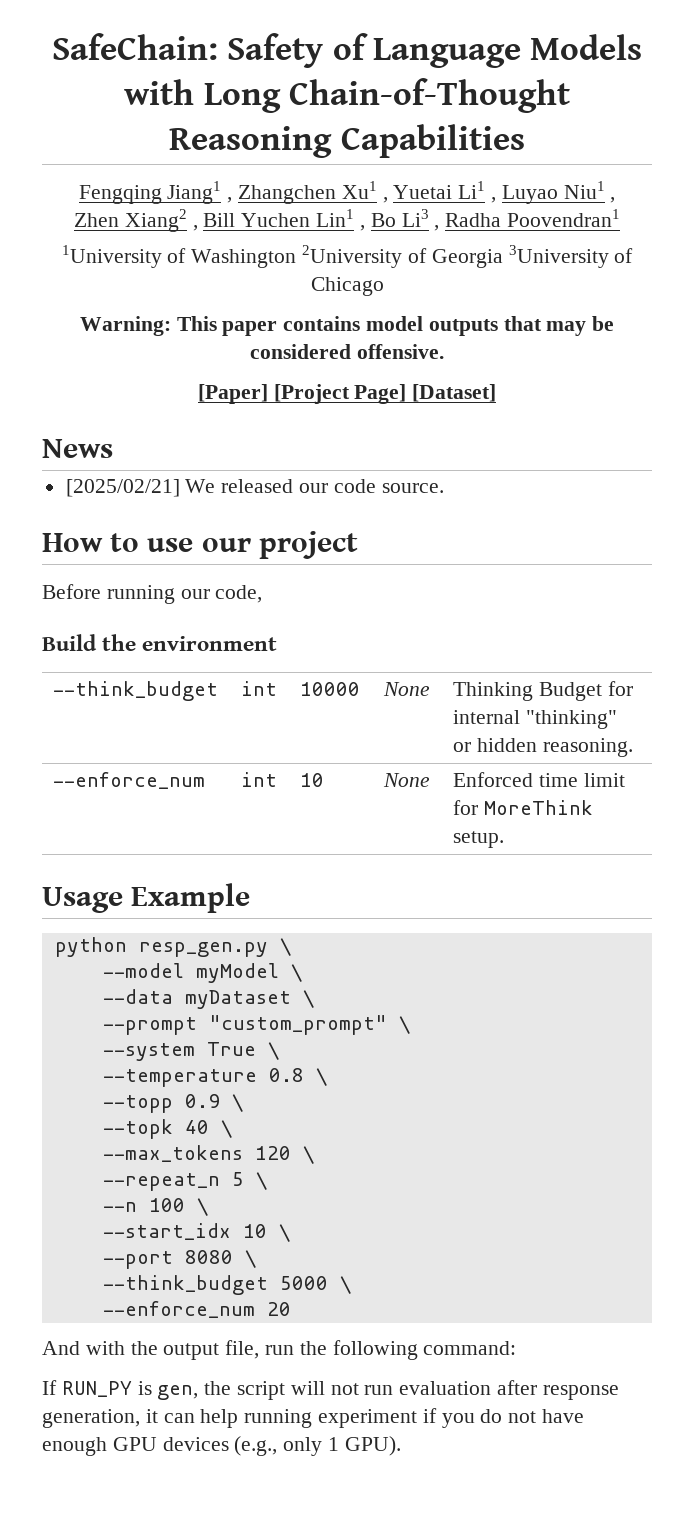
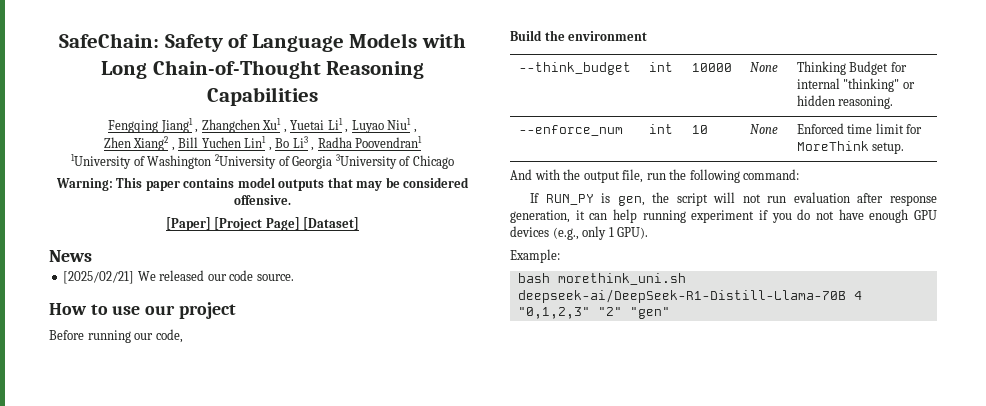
[42,883,251,913] [54,937,292,957] [102,963,303,983] [102,989,315,1009] [102,1015,411,1035] [102,1042,280,1061] [102,1068,328,1087] [102,1094,244,1113] [102,1119,233,1139] [102,1145,315,1164] [102,1172,268,1191] [102,1198,209,1216] [102,1223,291,1242] [102,1250,257,1269] [102,1275,352,1295] [102,1301,291,1318] // Usage Example // python resp_gen.py \ // --model myModel \ // --data myDataset \ // --prompt "custom_prompt" \ // --system True \ // --temperature 0.8 \ // --topp 0.9 \ // --topk 40 \ // --max_tokens 120 \ // --repeat_n 5 \ // --n 100 \ // --start_idx 10 \ // --port 8080 \ // --think_budget 5000 \ // --enforce_num 20 -> (905, 148) none
(401, 1446) none -> [510,249,560,263] [517,273,686,285] [517,289,862,303] [517,307,670,319] // Example: // bash morethink_uni.sh deepseek-ai/DeepSeek-R1-Distill-Llama-70B 4 "0,1,2,3" "2" "gen"

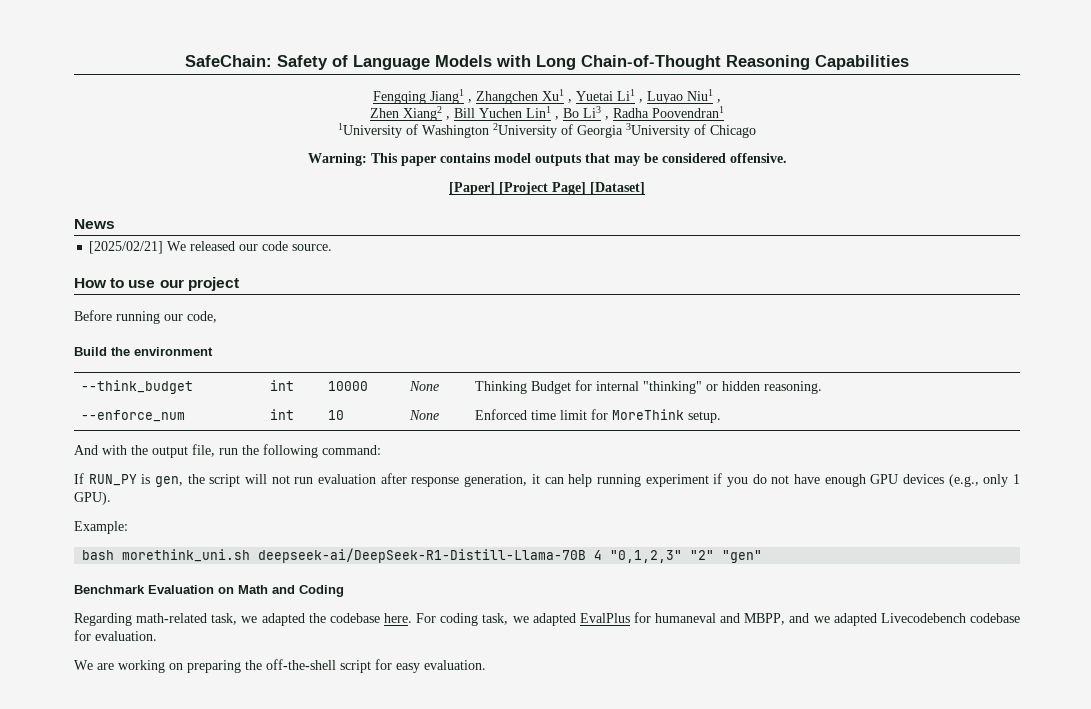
(670, 313) none -> [74,585,344,597] [74,612,1020,626] [74,630,157,641] [74,659,486,673] // Benchmark Evaluation on Math and Coding // Regarding math-related task, we adapted the codebase here. For coding task, we adapted EvalPlus for humaneval and MBPP, and we adapted Livecodebench codebase for evaluation. // We are working on preparing the off-the-shell script for easy evaluation.

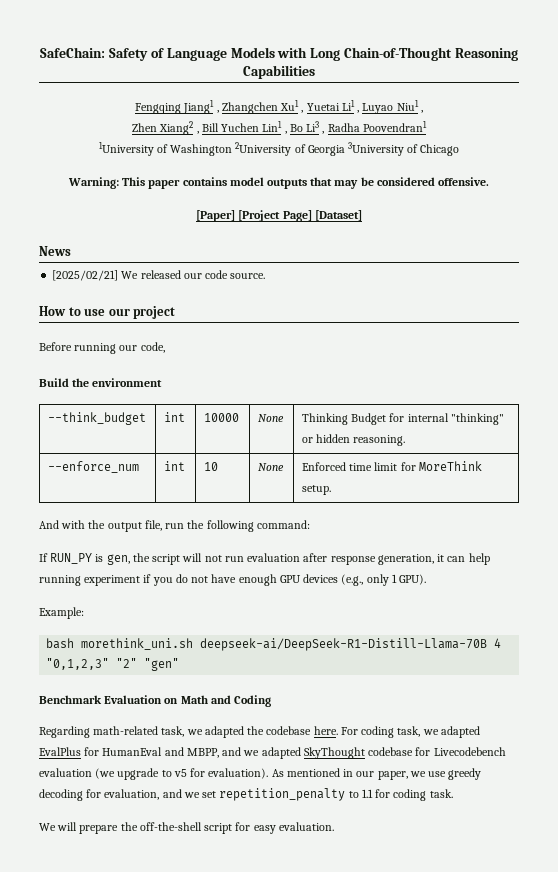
[655,613,717,623] humaneval -> [102,747,163,756] HumanEval
[880,613,966,623] Livecodebench -> [303,747,365,759] SkyThought
[95,631,157,641] [74,660,241,673] evaluation. // We are working on preparing -> [433,747,506,756] [39,768,482,780] [39,788,453,801] [39,822,119,834] Livecodebench evaluation (we upgrade to v5 for evaluation). As mentioned in our paper, we use greedy decoding for evaluation, and we set repetition_penalty to 1.1 for coding task. // We will prepare

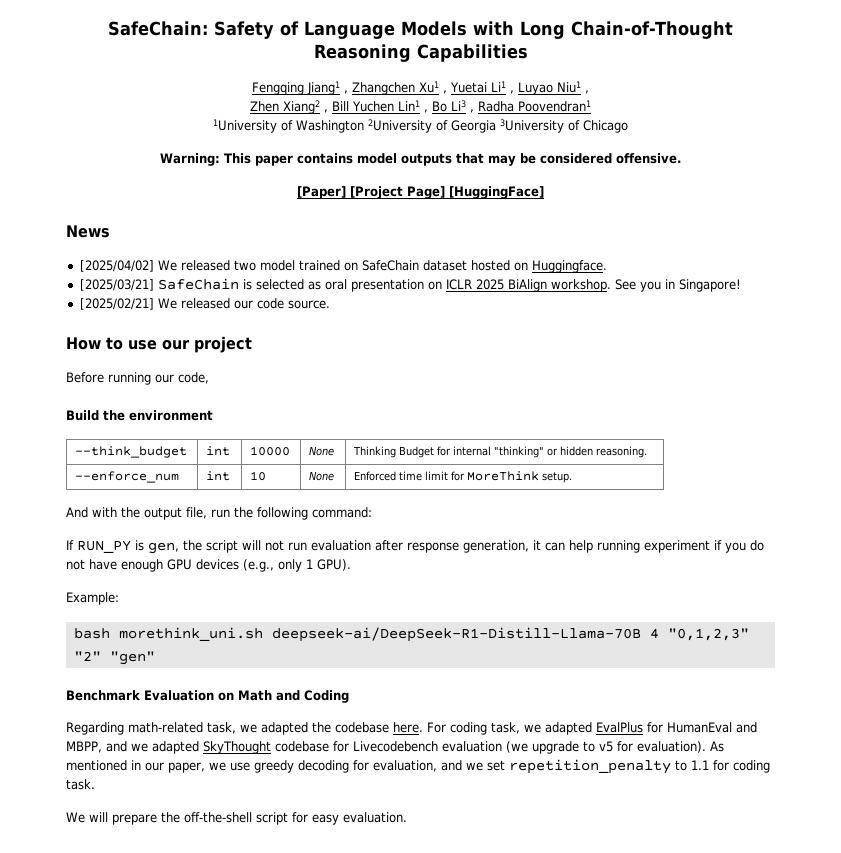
[314,210,362,221] [Dataset] -> [449,186,544,199] [HuggingFace]
(71, 251) none -> [79,260,607,273] [79,278,741,292] // [2025/04/02] We released two model trained on SafeChain dataset hosted on Huggingface. // [2025/03/21] SafeChain is selected as oral presentation on ICLR 2025 BiAlign workshop. See you in Singapore!

